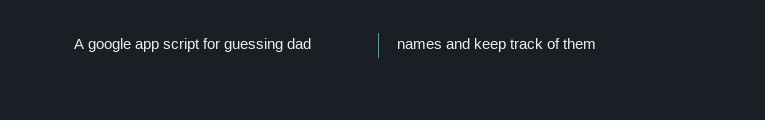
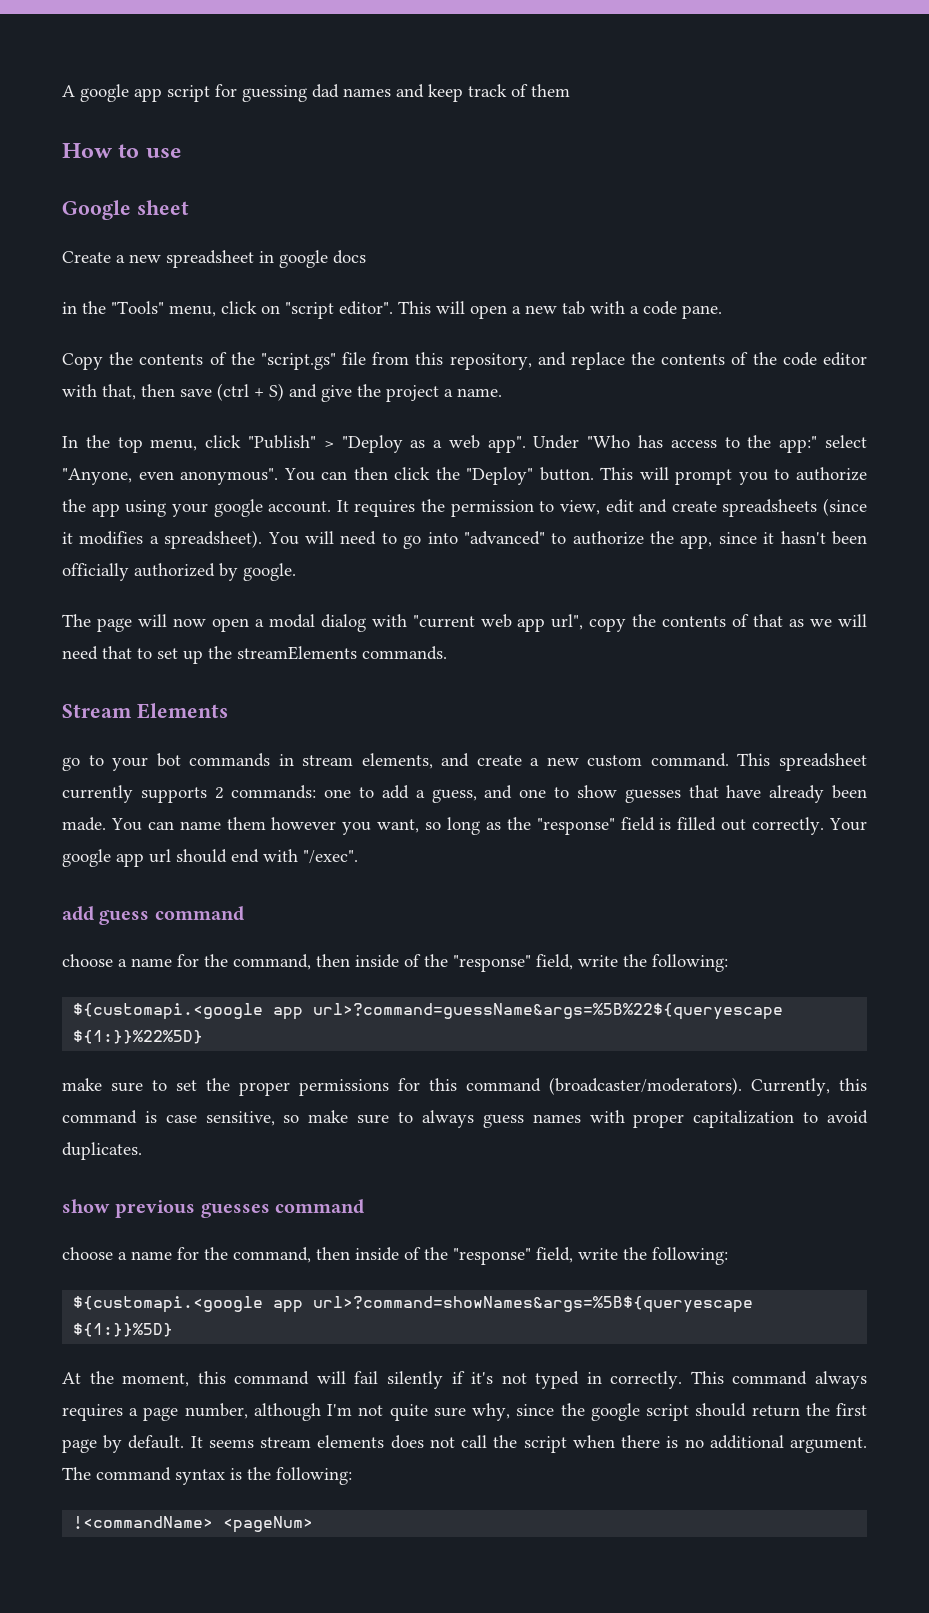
(597, 43) none -> [62,143,181,158] [62,200,189,220] [62,250,366,268] [62,301,722,319] [62,352,867,370] [62,383,502,402] [62,435,867,453] [62,467,867,485] [62,498,867,517] [62,530,868,549] [62,563,296,581] [62,614,868,632] [62,646,447,664] [62,703,228,719] [62,753,867,771] [62,785,868,803] [62,817,868,835] [62,849,358,867] [62,906,244,925] [62,954,728,972] [73,1003,784,1020] [73,1030,204,1044] [62,1077,867,1096] [62,1110,869,1128] [62,1142,142,1160] [62,1199,365,1218] [62,1247,728,1265] [73,1296,754,1313] [73,1323,174,1337] [62,1371,867,1389] [62,1403,868,1421] [62,1435,868,1453] [62,1467,352,1485] [73,1516,314,1533] // How to use // Google sheet // Create a new spreadsheet in google docs // in the "Tools" menu, click on "script editor". This will open a new tab with a code pane. // Copy the contents of the "script.gs" file from this repository, and replace the contents of the code editor with that, then save (ctrl + S) and give the project a name. // In the top menu, click "Publish" > "Deploy as a web app". Under "Who has access to the app:" select "Anyone, even anonymous". You can then click the "Deploy" button. This will prompt you to authorize the app using your google account. It requires the permission to view, edit and create spreadsheets (since it modifies a spreadsheet). You will need to go into "advanced" to authorize the app, since it hasn't been officially authorized by google. // The page will now open a modal dialog with "current web app url", copy the contents of that as we will need that to set up the streamElements commands. // Stream Elements // go to your bot commands in stream elements, and create a new custom command. This spreadsheet currently supports 2 commands: one to add a guess, and one to show guesses that have already been made. You can name them however you want, so long as the "response" field is filled out correctly. Your google app url should end with "/exec". // add guess command // choose a name for the command, then inside of the "response" field, write the following: // ${customapi.<google app url>?command=guessName&args=%5B%22${queryescape ${1:}}%22%5D} // make sure to set the proper permissions for this command (broadcaster/moderators). Currently, this command is case sensitive, so make sure to always guess names with proper capitalization to avoid duplicates. // show previous guesses command // choose a name for the command, then inside of the "response" field, write the following: // ${customapi.<google app url>?command=showNames&args=%5B${queryescape ${1:}}%5D} // At the moment, this command will fail silently if it's not typed in correctly. This command always requires a page number, although I'm not quite sure why, since the google script should return the first page by default. It seems stream elements does not call the script when there is no additional argument. The command syntax is the following: // !<commandName> <pageNum>

